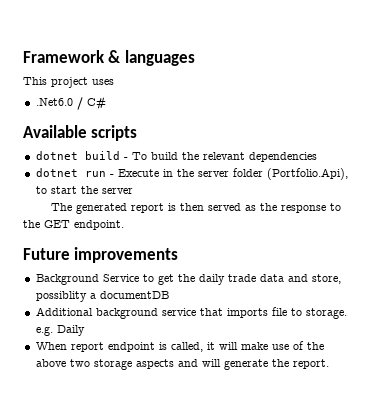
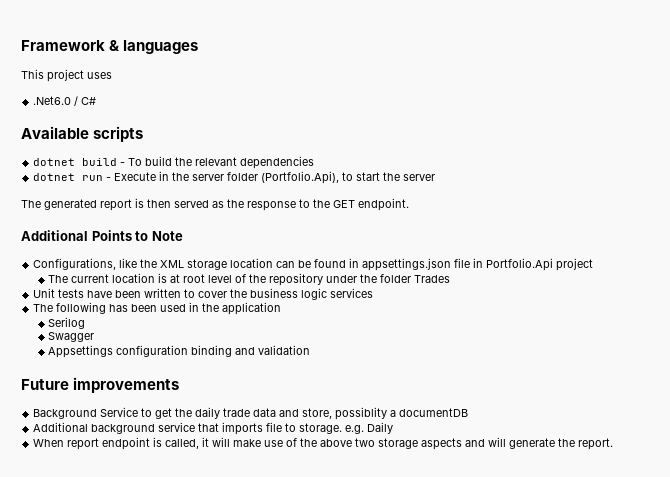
(124, 225) none -> [21,230,183,241] [33,258,594,271] [48,273,451,286] [33,288,374,300] [33,302,282,315] [48,317,86,329] [48,332,95,342] [48,345,311,358] // Additional Points to Note // Configurations, like the XML storage location can be found in appsettings.json file in Portfolio.Api project // The current location is at root level of the repository under the folder Trades // Unit tests have been written to cover the business logic services // The following has been used in the application // Serilog // Swagger // Appsettings configuration binding and validation

